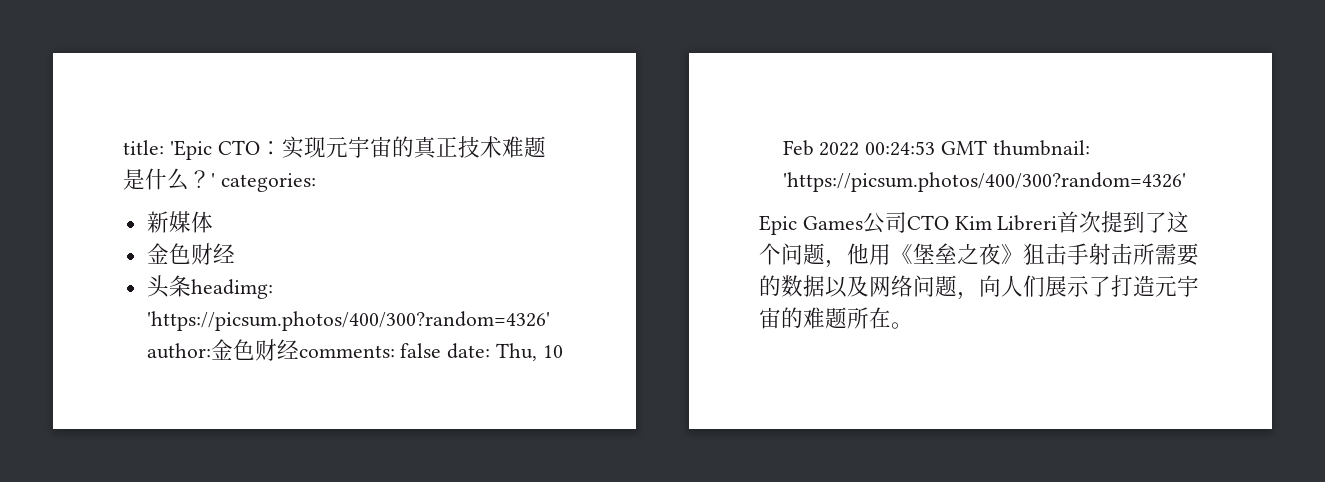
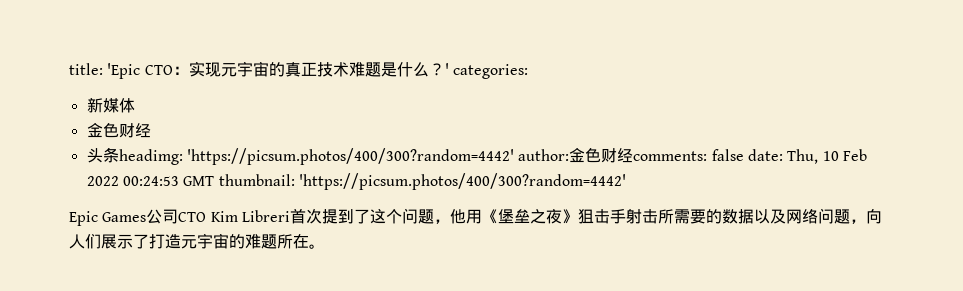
[146,311,550,331] 'https://picsum.photos/400/300?random=4326' -> [186,148,514,165] 'https://picsum.photos/400/300?random=4442'
[782,172,1186,192] 'https://picsum.photos/400/300?random=4326' -> [298,173,626,190] 'https://picsum.photos/400/300?random=4442'

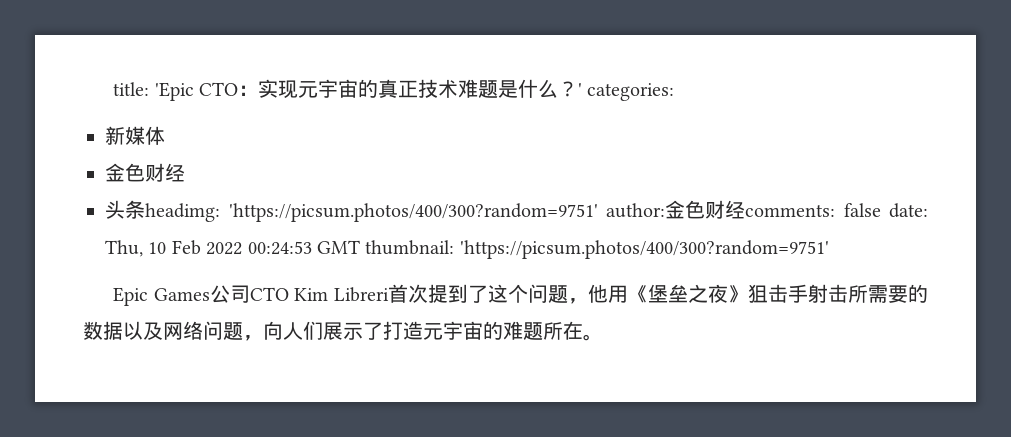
[186,148,514,165] 'https://picsum.photos/400/300?random=4442' -> [228,203,598,222] 'https://picsum.photos/400/300?random=9751'
[298,173,626,190] 'https://picsum.photos/400/300?random=4442' -> [459,240,829,259] 'https://picsum.photos/400/300?random=9751'

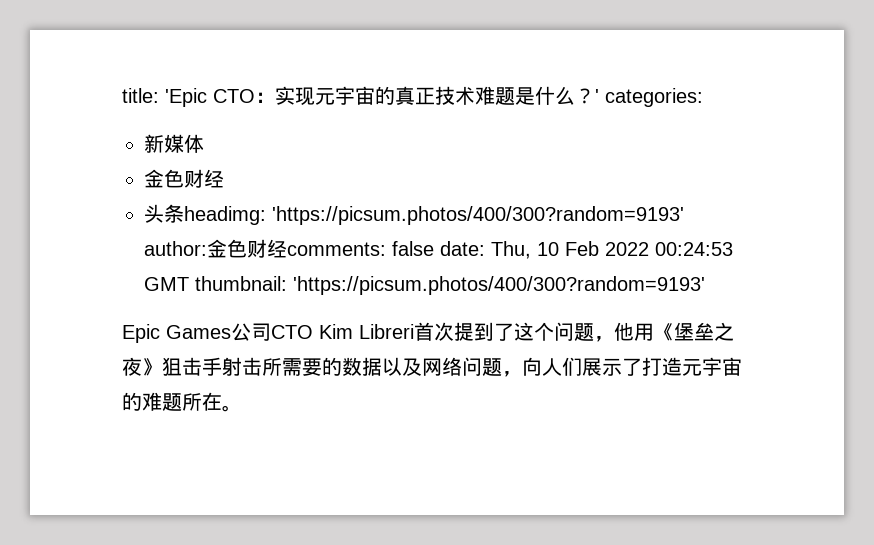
[228,203,598,222] 'https://picsum.photos/400/300?random=9751' -> [272,206,684,225] 'https://picsum.photos/400/300?random=9193'
[459,240,829,259] 'https://picsum.photos/400/300?random=9751' -> [293,276,705,295] 'https://picsum.photos/400/300?random=9193'

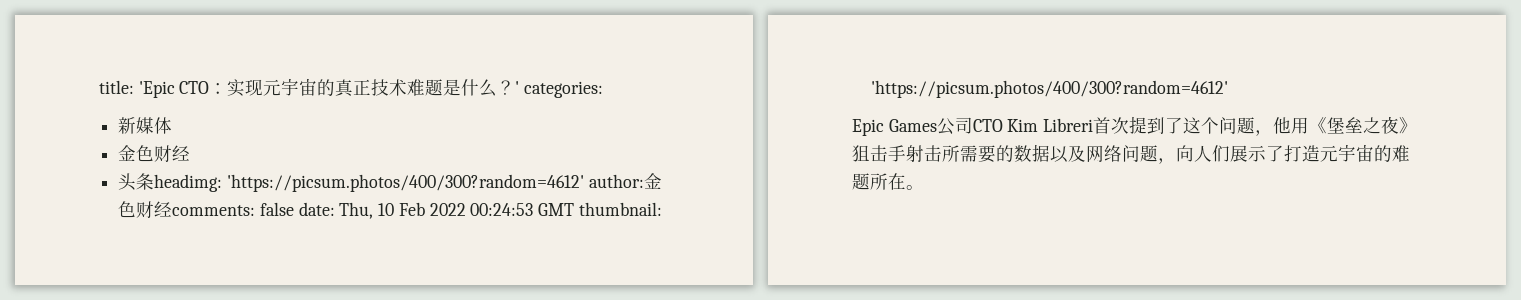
[272,206,684,225] 'https://picsum.photos/400/300?random=9193' -> [226,174,584,192] 'https://picsum.photos/400/300?random=4612'
[293,276,705,295] 'https://picsum.photos/400/300?random=9193' -> [871,80,1229,98] 'https://picsum.photos/400/300?random=4612'

